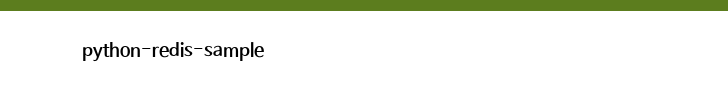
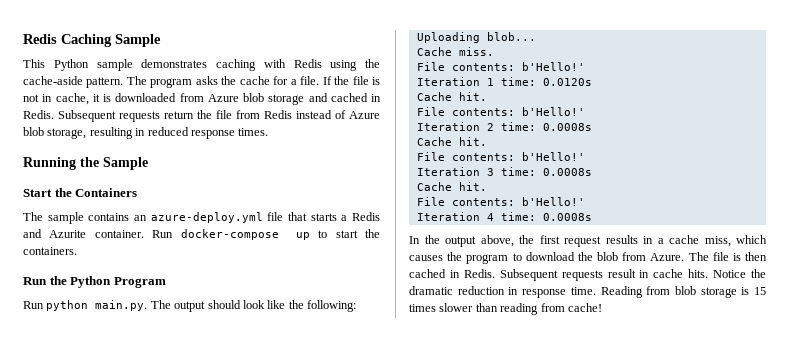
[82,42,264,62] python-redis-sample -> [23,34,161,47] [23,59,380,71] [23,76,380,88] [23,93,381,105] [23,110,380,122] [23,127,269,139] [23,157,148,170] [23,188,138,197] [23,212,381,224] [23,229,381,240] [23,247,77,255] [23,276,166,288] [23,300,356,312] [416,32,536,43] [416,47,494,56] [416,62,585,71] [416,77,592,86] [416,92,487,101] [416,107,585,116] [416,122,592,131] [416,137,487,146] [416,152,585,161] [416,167,592,176] [416,182,487,191] [416,197,585,206] [416,212,592,221] [409,235,767,247] [409,252,767,264] [409,269,766,281] [409,286,766,298] [409,303,602,315] Redis Caching Sample // This Python sample demonstrates caching with Redis using the cache-aside pattern. The program asks the cache for a file. If the file is not in cache, it is downloaded from Azure blob storage and cached in Redis. Subsequent requests return the file from Redis instead of Azure blob storage, resulting in reduced response times. // Running the Sample // Start the Containers // The sample contains an azure-deploy.yml file that starts a Redis and Azurite container. Run docker-compose up to start the containers. // Run the Python Program // Run python main.py. The output should look like the following: // Uploading blob... // Cache miss. // File contents: b'Hello!' // Iteration 1 time: 0.0120s // Cache hit. // File contents: b'Hello!' // Iteration 2 time: 0.0008s // Cache hit. // File contents: b'Hello!' // Iteration 3 time: 0.0008s // Cache hit. // File contents: b'Hello!' // Iteration 4 time: 0.0008s // In the output above, the first request results in a cache miss, which causes the program to download the blob from Azure. The file is then cached in Redis. Subsequent requests result in cache hits. Notice the dramatic reduction in response time. Reading from blob storage is 15 times slower than reading from cache!

